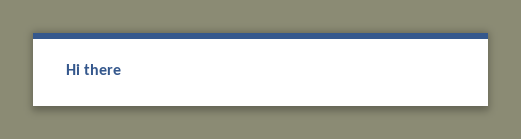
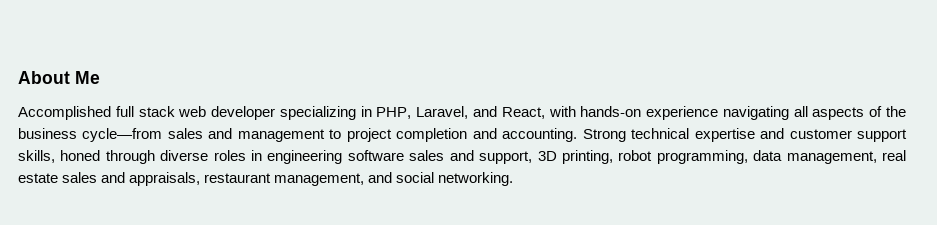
[66,64,122,75] Hi there -> [18,71,100,84] [18,106,907,120] [18,128,907,142] [18,150,906,164] [18,172,514,186] About Me // Accomplished full stack web developer specializing in PHP, Laravel, and React, with hands-on experience navigating all aspects of the business cycle—from sales and management to project completion and accounting. Strong technical expertise and customer support skills, honed through diverse roles in engineering software sales and support, 3D printing, robot programming, data management, real estate sales and appraisals, restaurant management, and social networking.

